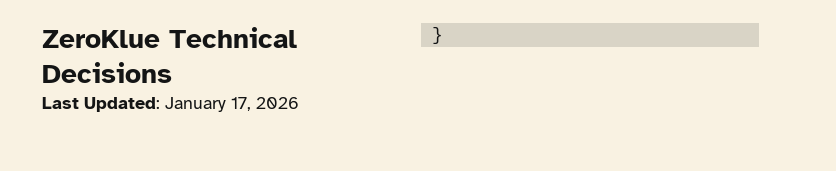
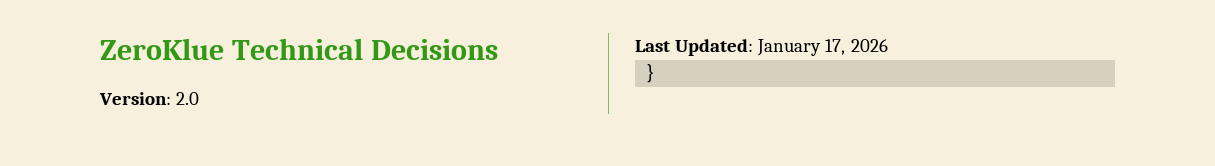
(172, 72) none -> [99,92,200,105] // Version: 2.0

